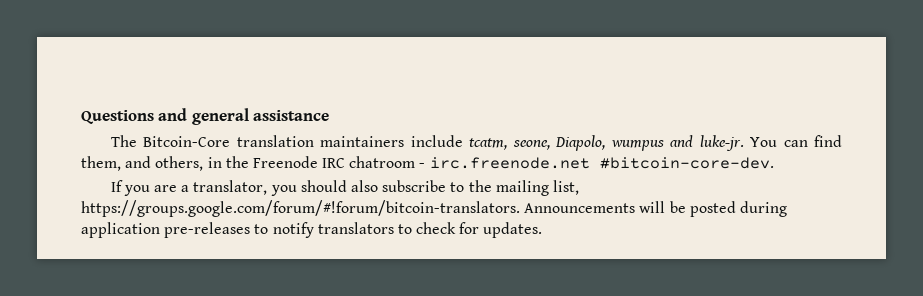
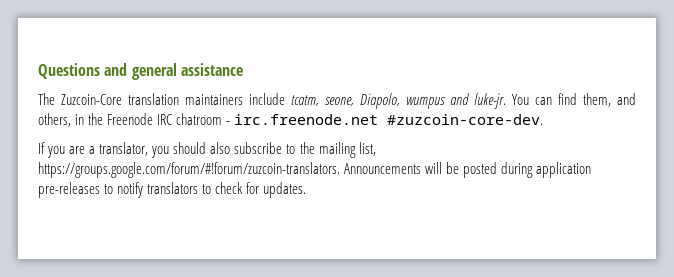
[143,136,231,147] Bitcoin-Core -> [61,94,122,105] Zuzcoin-Core
[599,157,774,169] #bitcoin-core-dev. -> [387,114,544,125] #zuzcoin-core-dev.
[81,200,520,217] https://groups.google.com/forum/#!forum/bitcoin-translators. -> [38,162,340,178] https://groups.google.com/forum/#!forum/zuzcoin-translators.

